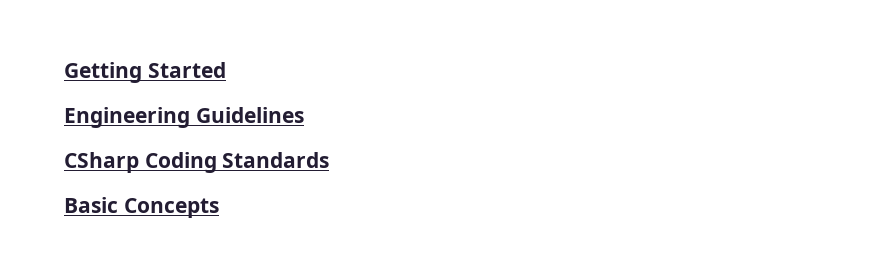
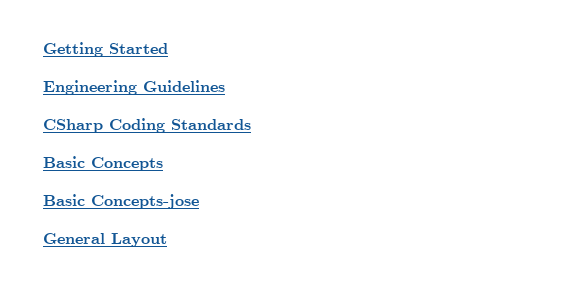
(219, 208) none -> [43,194,199,209] [43,233,167,247] // Basic Concepts-jose // General Layout

